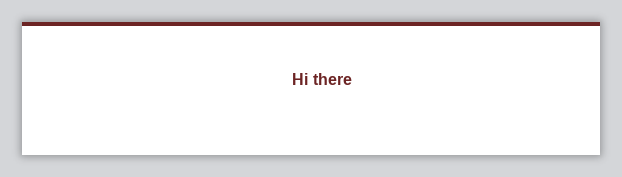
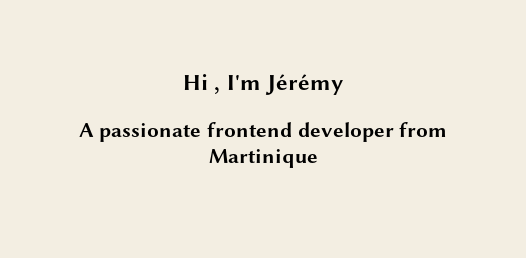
[312,73,352,85] there -> [214,74,343,95] [78,122,448,142] [208,149,318,168] , I'm Jérémy // A passionate frontend developer from Martinique

